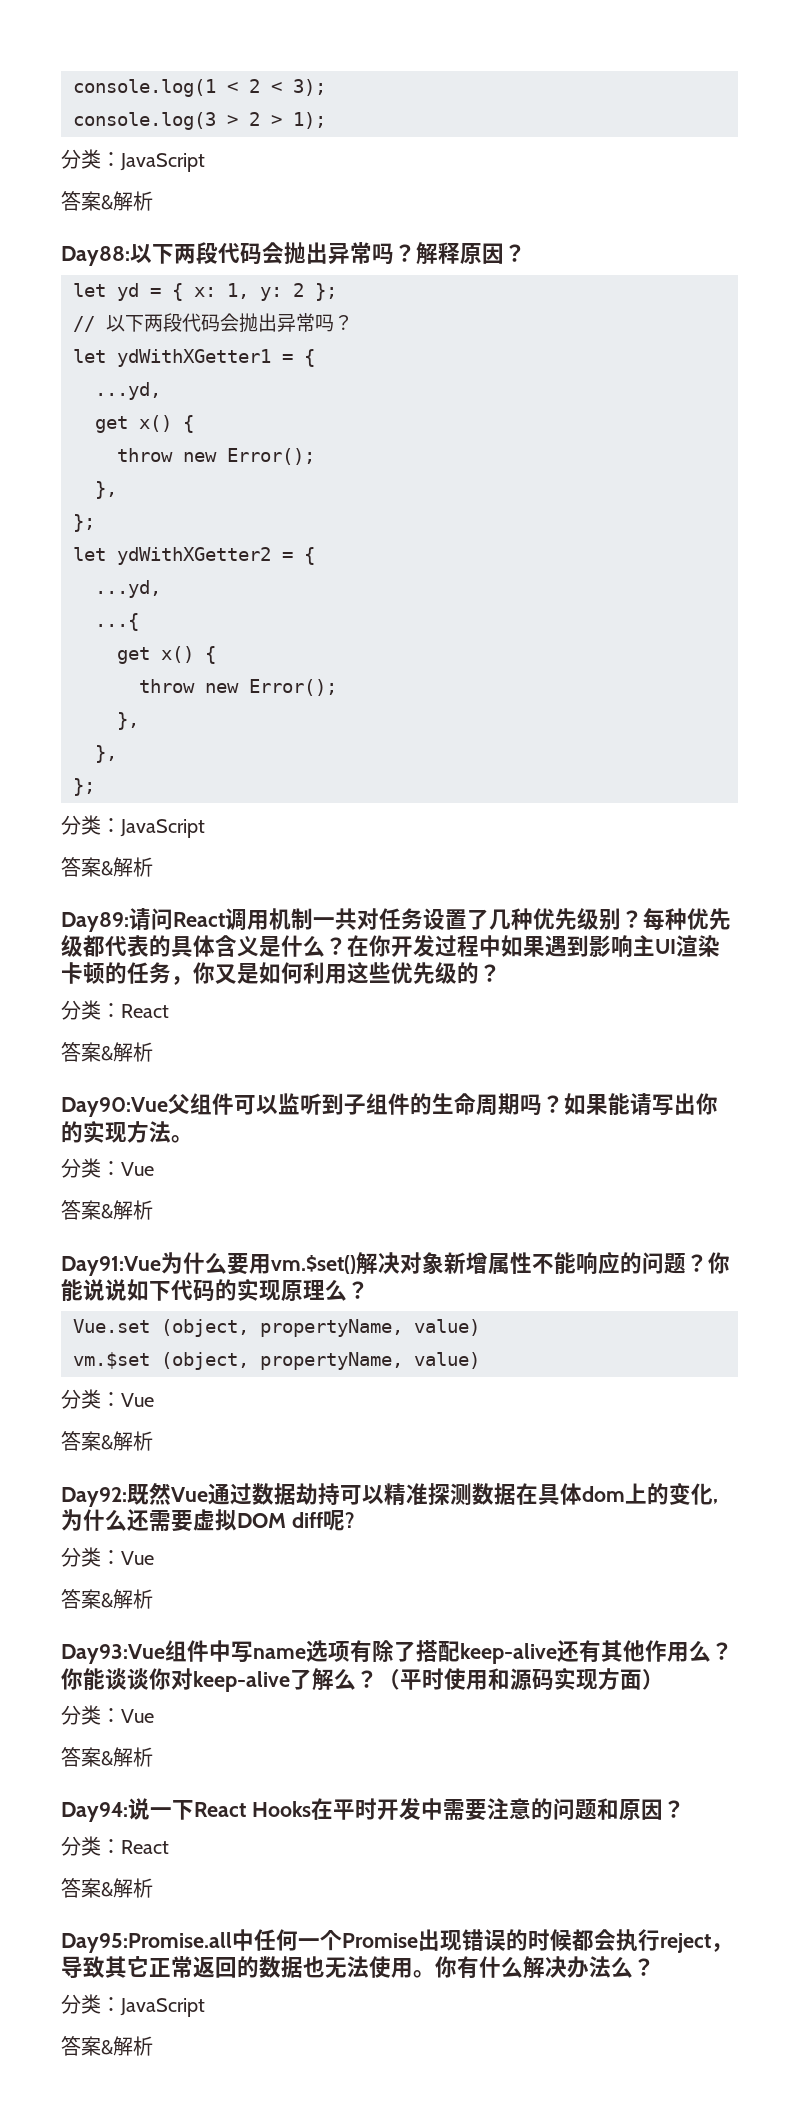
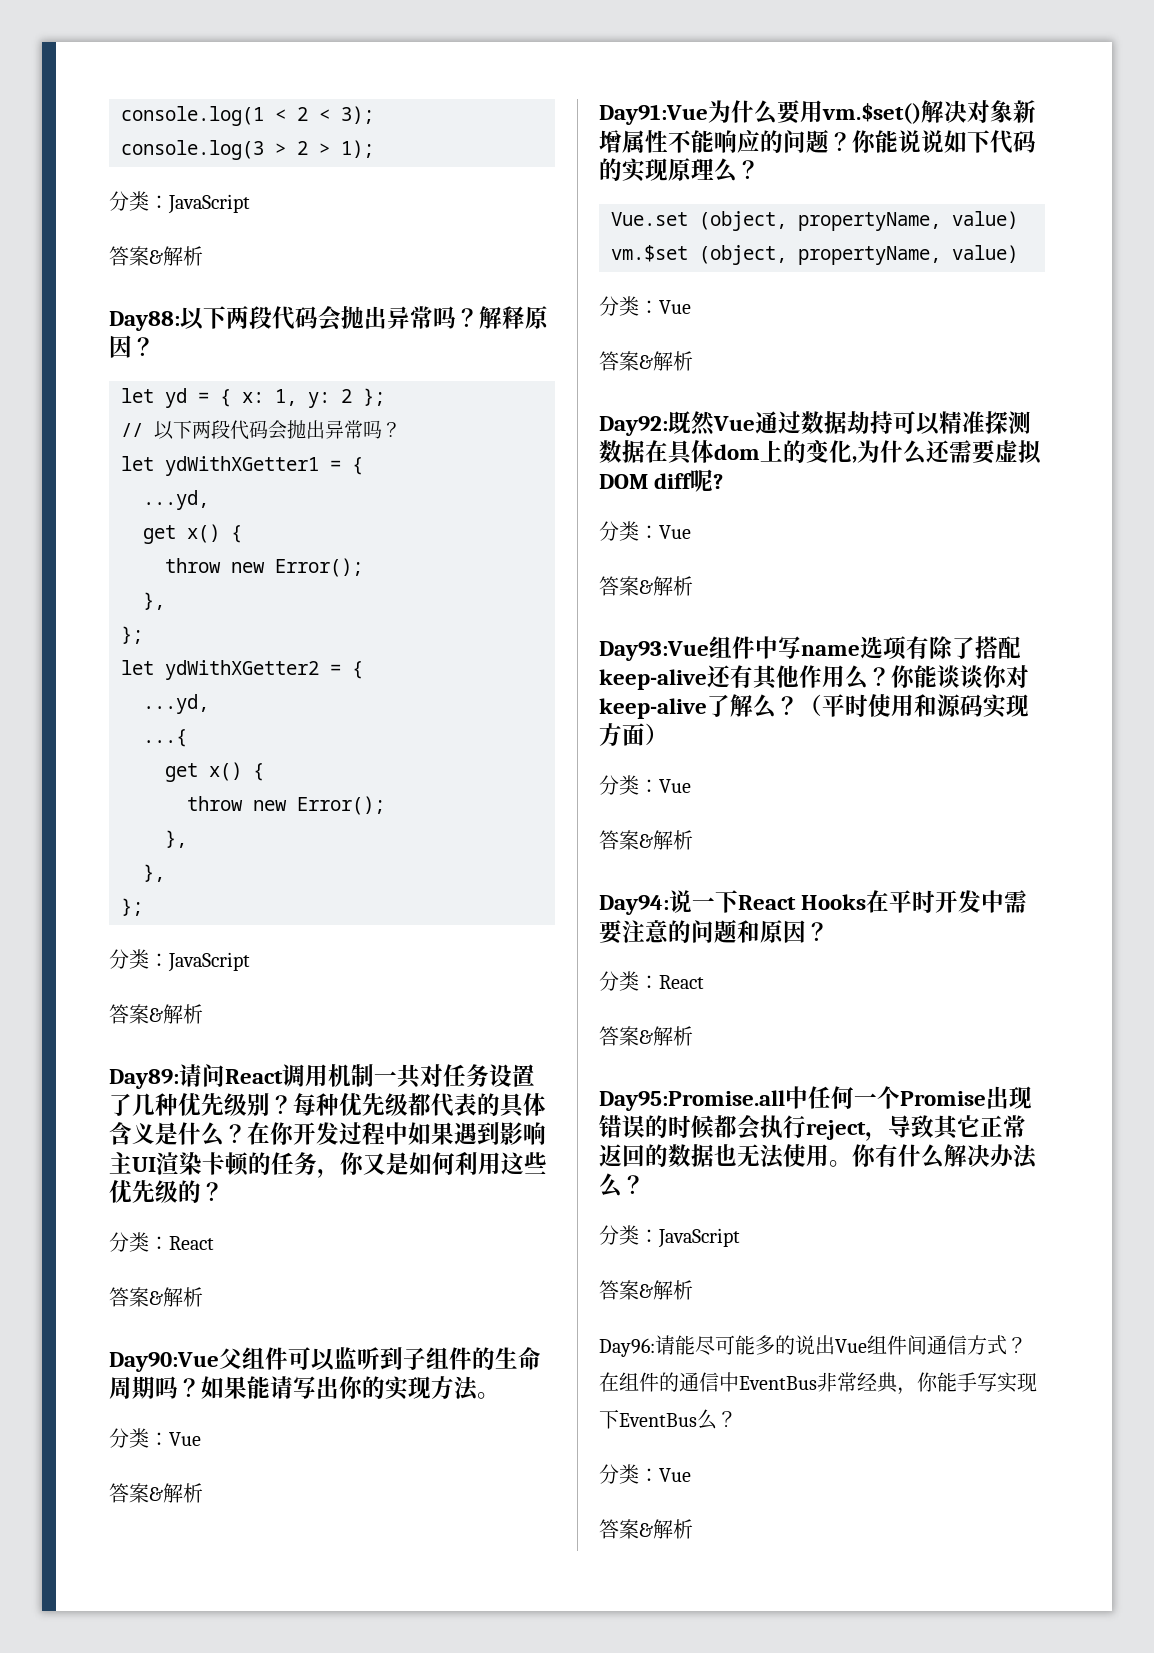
(153, 2046) none -> [599,1335,1027,1357] [599,1372,1037,1395] [599,1409,737,1430] [599,1464,691,1484] [599,1519,693,1539] // Day96:请能尽可能多的说出Vue组件间通信方式？在组件的通信中EventBus非常经典，你能手写实现下EventBus么？ // 分类：Vue // 答案&解析

